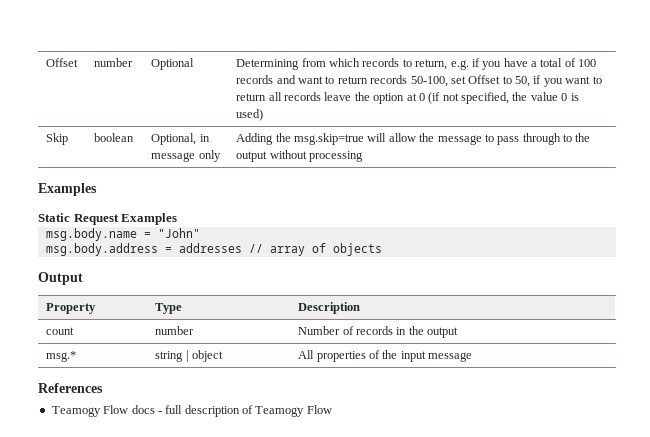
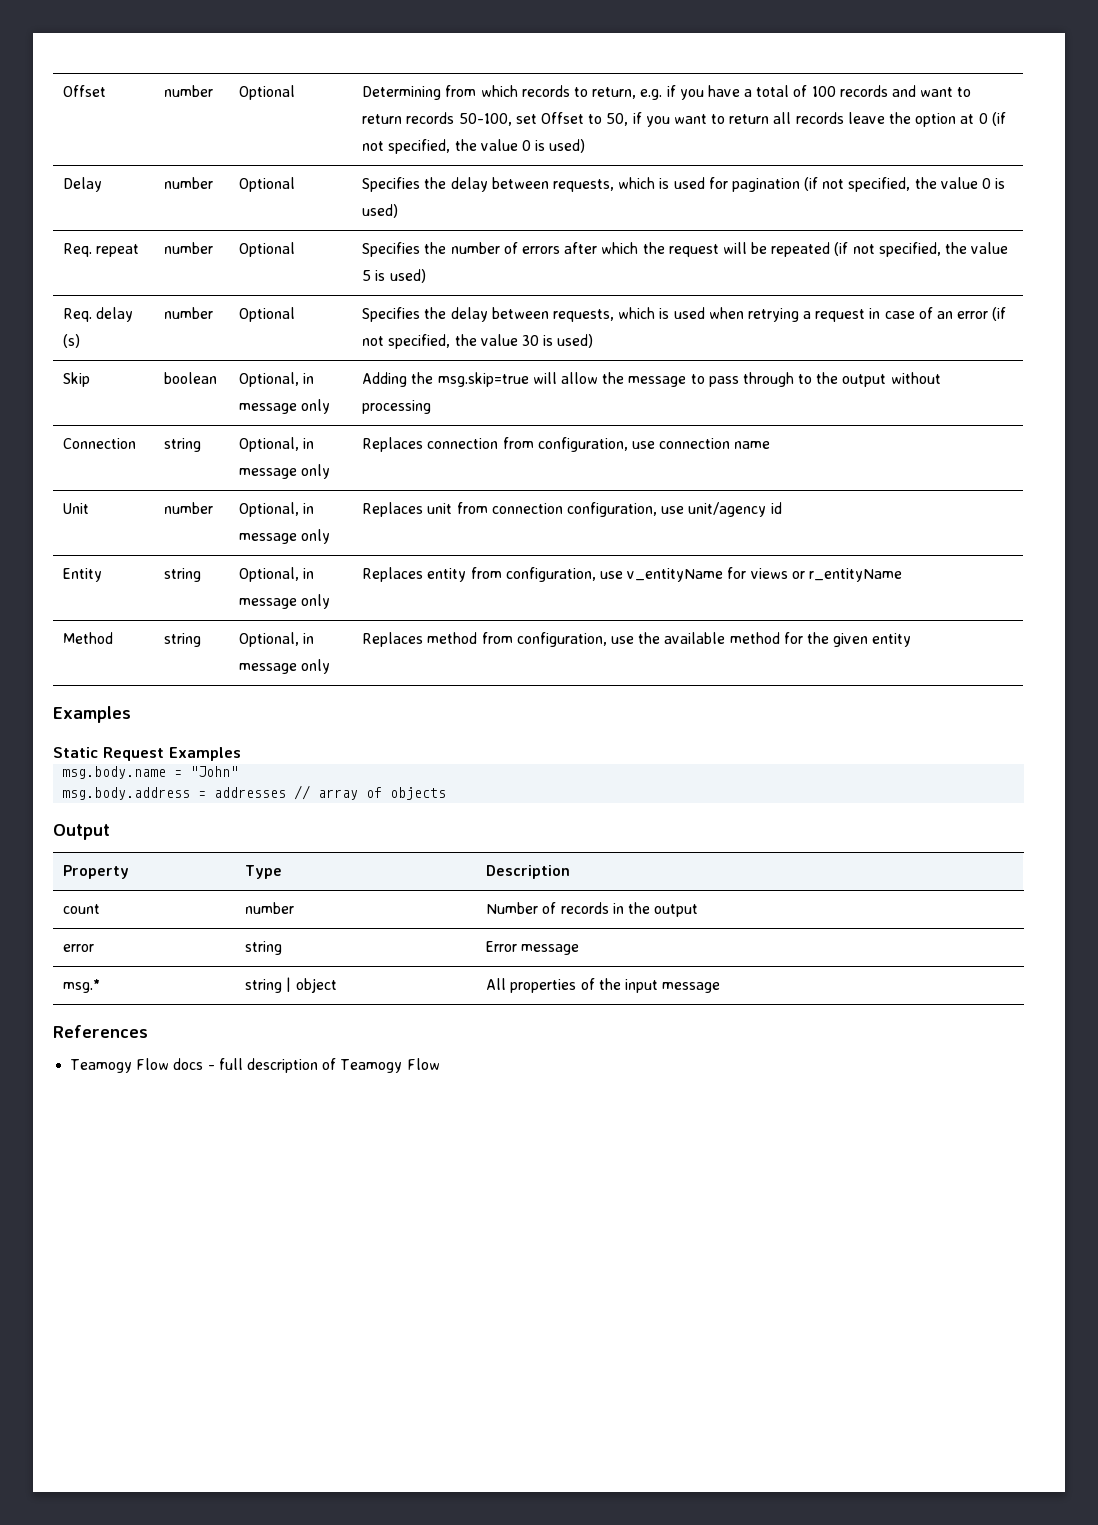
(264, 115) none -> [63,177,103,192] [164,177,214,189] [239,177,296,192] [362,177,1006,192] [362,204,399,218] [63,243,140,257] [164,242,214,254] [239,242,296,257] [362,242,1009,257] [362,269,426,283] [63,307,134,322] [63,334,81,348] [164,307,214,319] [239,307,296,322] [362,307,1007,322] [362,334,594,349] // Delay | number | Optional | Specifies the delay between requests, which is used for pagination (if not specified, the value 0 is used) // Req. repeat | number | Optional | Specifies the number of errors after which the request will be repeated (if not specified, the value 5 is used) // Req. delay (s) | number | Optional | Specifies the delay between requests, which is used when retrying a request in case of an error (if not specified, the value 30 is used)
(364, 156) none -> [63,438,137,449] [164,438,202,452] [239,437,315,452] [239,464,331,479] [362,437,771,452] [63,503,90,514] [164,502,214,514] [239,502,315,517] [239,529,331,544] [362,502,782,517] [63,568,103,582] [164,568,202,582] [239,567,315,582] [239,594,331,609] [362,567,902,582] [63,632,114,644] [164,633,202,647] [239,632,315,647] [239,659,331,674] [362,632,912,647] // Connection | string | Optional, in message only | Replaces connection from configuration, use connection name // Unit | number | Optional, in message only | Replaces unit from connection configuration, use unit/agency id // Entity | string | Optional, in message only | Replaces entity from configuration, use v_entityName for views or r_entityName // Method | string | Optional, in message only | Replaces method from configuration, use the available method for the given entity
(459, 332) none -> [63,944,95,952] [245,941,283,955] [486,941,580,955] // error | string | Error message

